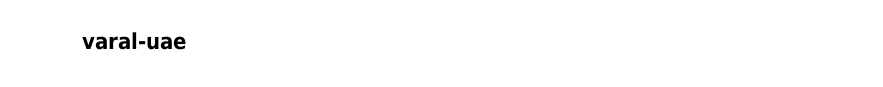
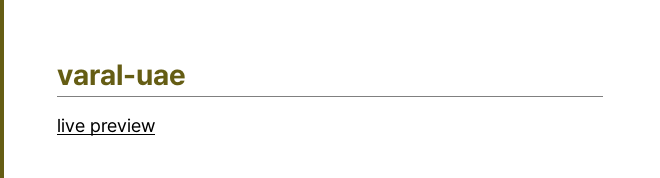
(186, 41) none -> [57,118,155,136] // live preview

